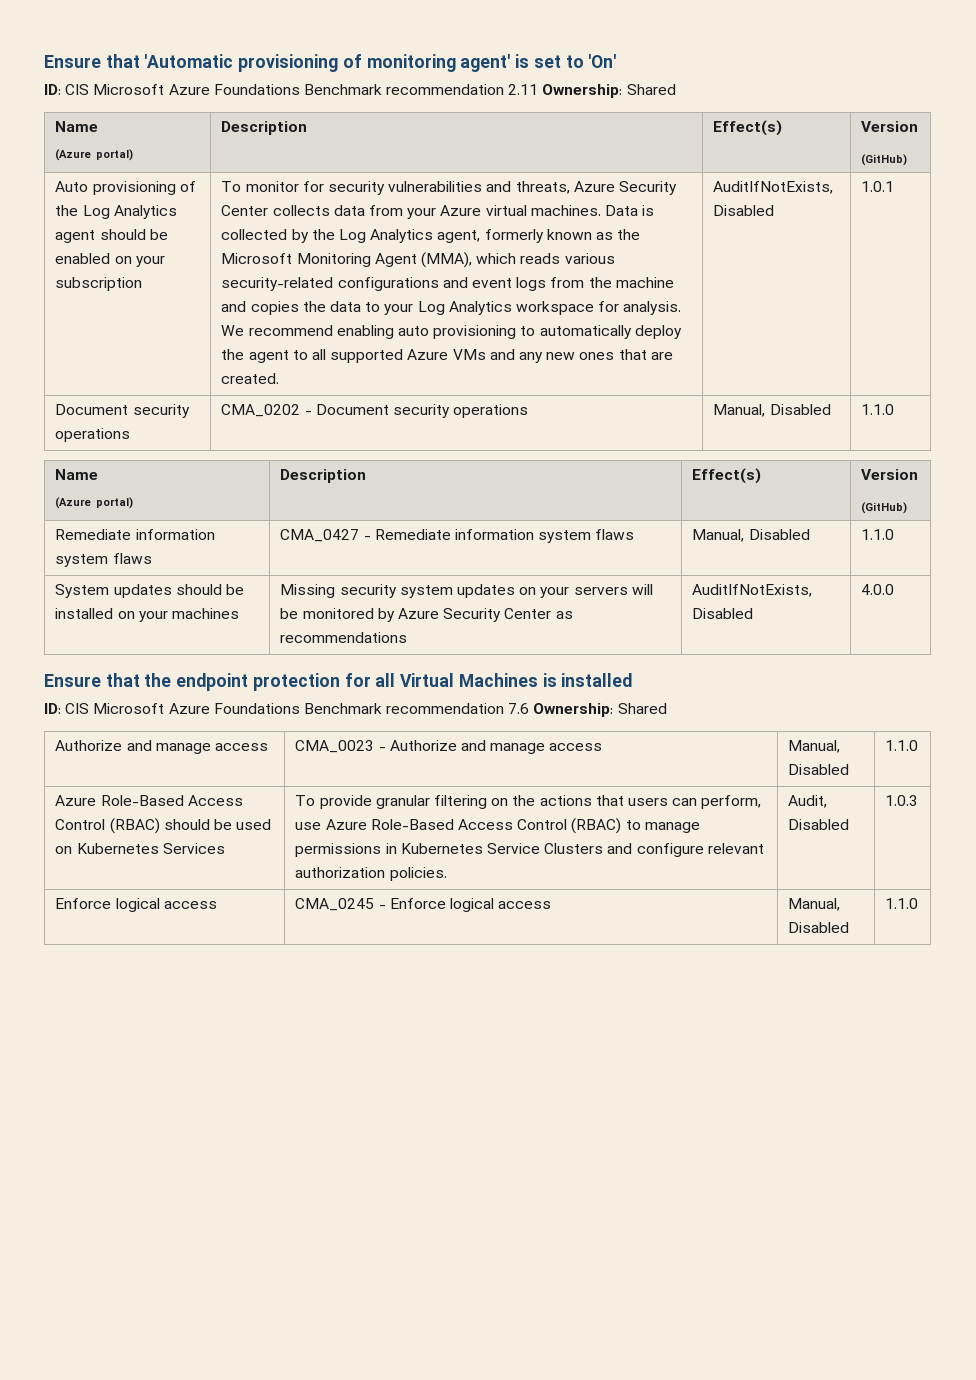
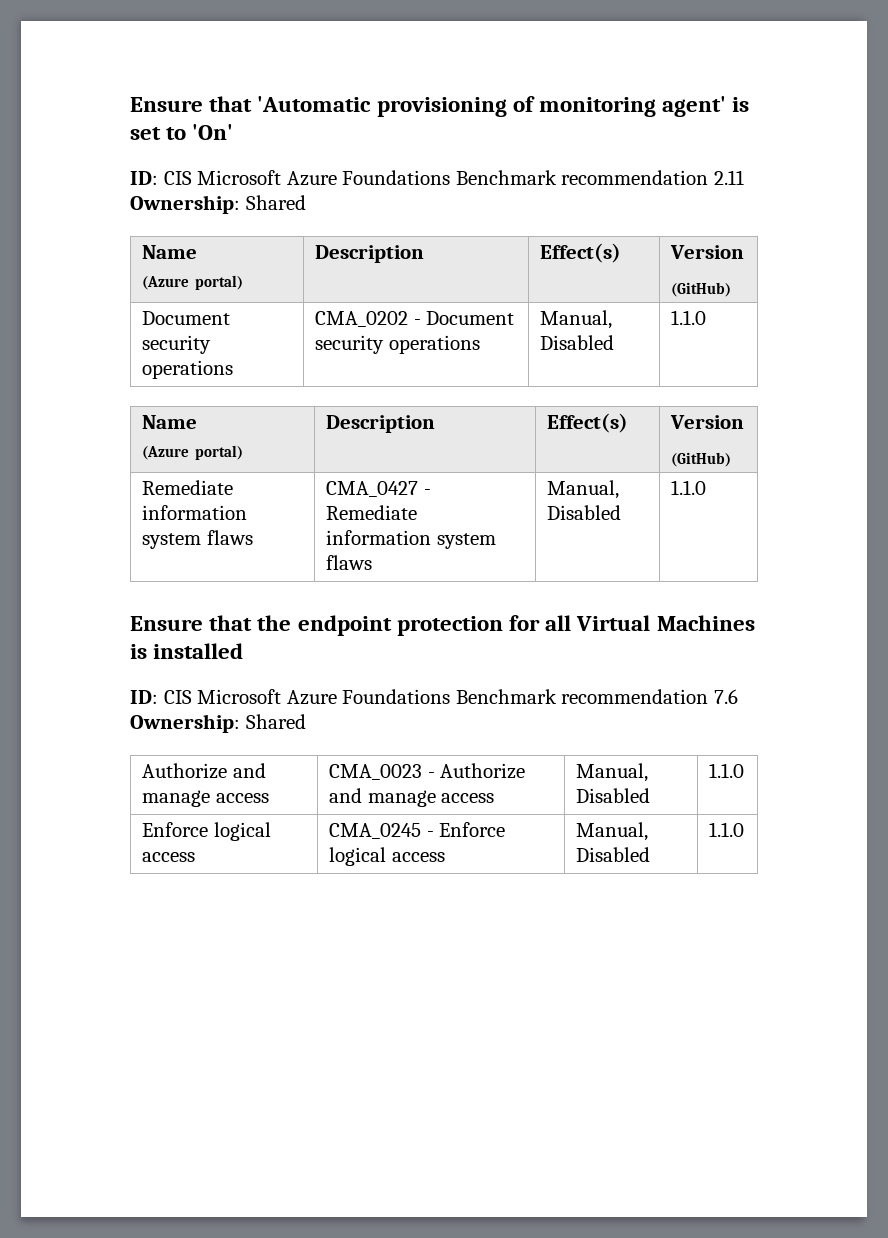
[55,181,196,195] [55,205,177,219] [55,229,168,243] [55,253,165,267] [55,277,143,291] [221,181,677,195] [221,205,655,219] [221,229,641,243] [221,252,615,268] [221,277,674,291] [221,301,682,315] [221,325,682,339] [221,349,673,363] [221,373,280,384] [713,181,834,194] [713,205,775,216] [861,181,895,192] // Auto provisioning of the Log Analytics agent should be enabled on your subscription | To monitor for security vulnerabilities and threats, Azure Security Center collects data from your Azure virtual machines. Data is collected by the Log Analytics agent, formerly known as the Microsoft Monitoring Agent (MMA), which reads various security-related configurations and event logs from the machine and copies the data to your Log Analytics workspace for analysis. We recommend enabling auto provisioning to automatically deploy the agent to all supported Azure VMs and any new ones that are created. | AuditIfNotExists, Disabled | 1.0.1 -> (731, 289) none
[55,584,245,598] [55,608,240,622] [280,584,653,598] [280,608,573,622] [280,632,408,643] [692,584,813,597] [692,608,754,619] [861,584,895,595] // System updates should be installed on your machines | Missing security system updates on your servers will be monitored by Azure Security Center as recommendations | AuditIfNotExists, Disabled | 4.0.0 -> (706, 487) none
[55,795,243,806] [55,818,272,834] [55,843,225,854] [295,795,762,809] [295,818,700,834] [295,843,764,857] [295,867,447,881] [788,795,828,808] [788,819,850,830] [885,795,919,806] // Azure Role-Based Access Control (RBAC) should be used on Kubernetes Services | To provide granular filtering on the actions that users can perform, use Azure Role-Based Access Control (RBAC) to manage permissions in Kubernetes Service Clusters and configure relevant authorization policies. | Audit, Disabled | 1.0.3 -> (744, 770) none

